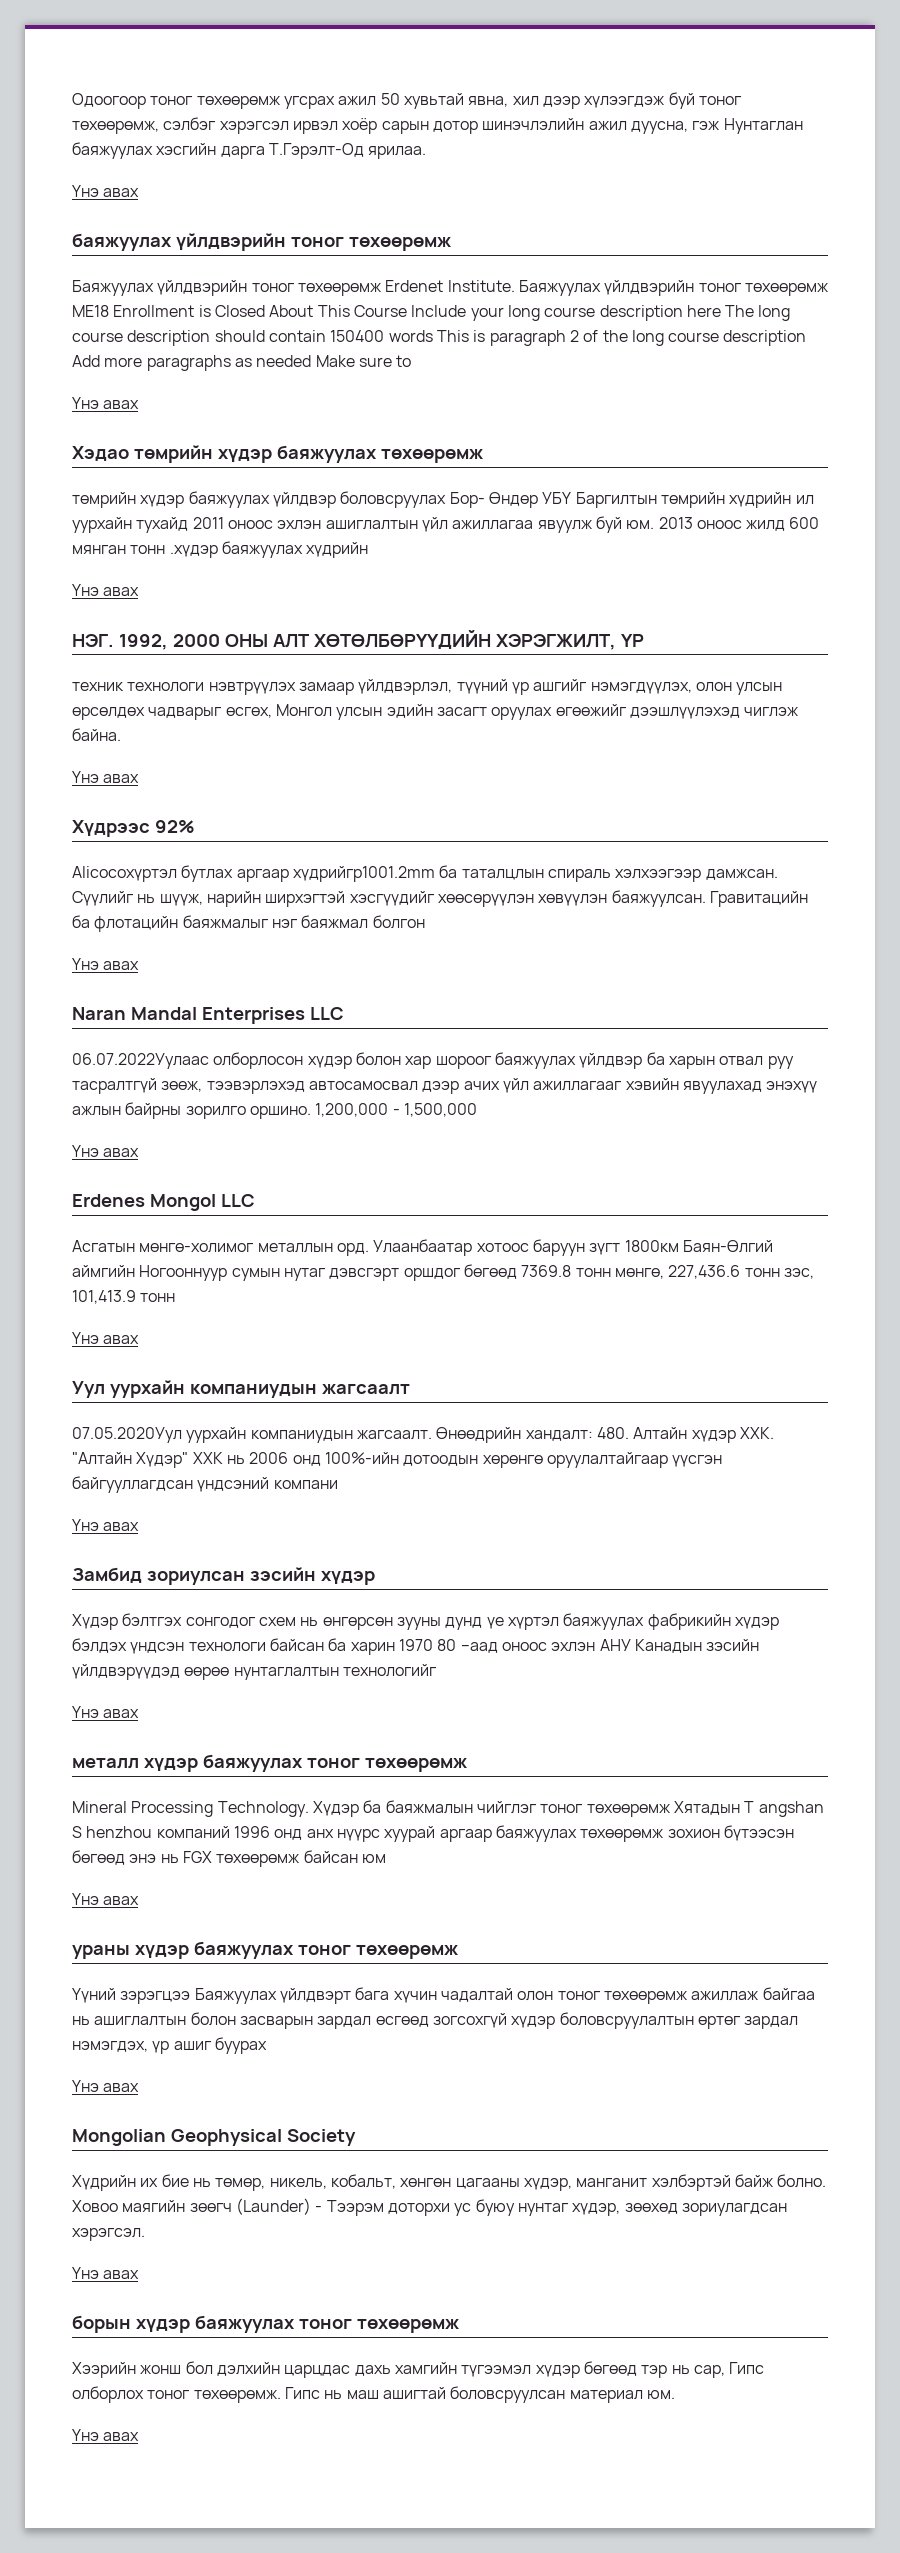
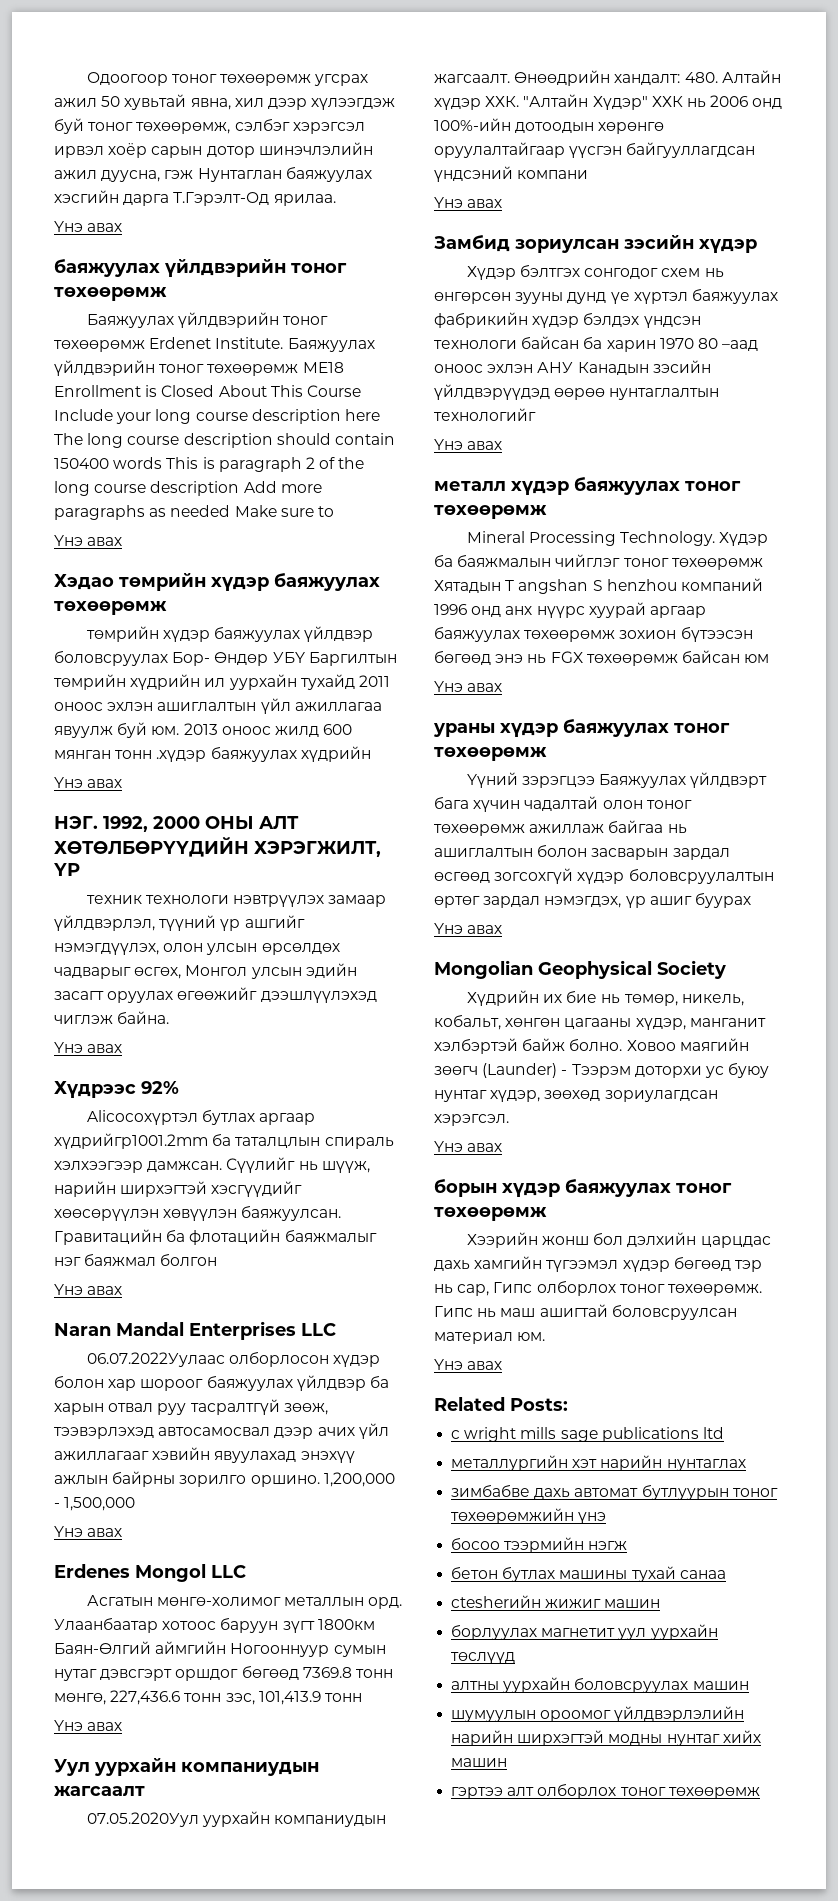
(140, 2436) none -> [434,1397,568,1411] [451,1427,724,1442] [451,1455,746,1471] [451,1484,778,1500] [451,1508,607,1524] [451,1537,628,1553] [451,1566,726,1582] [451,1595,661,1608] [451,1624,718,1640] [451,1652,516,1664] [451,1677,749,1693] [451,1706,745,1722] [451,1730,761,1746] [451,1758,508,1767] [451,1783,760,1799] // Related Posts: // c wright mills sage publications ltd // металлургийн хэт нарийн нунтаглах // зимбабве дахь автомат бутлуурын тоног төхөөрөмжийн үнэ // босоо тээрмийн нэгж // бетон бутлах машины тухай санаа // ctesherийн жижиг машин // борлуулах магнетит уул уурхайн төслүүд // алтны уурхайн боловсруулах машин // шумуулын ороомог үйлдвэрлэлийн нарийн ширхэгтэй модны нунтаг хийх машин // гэртээ алт олборлох тоног төхөөрөмж

